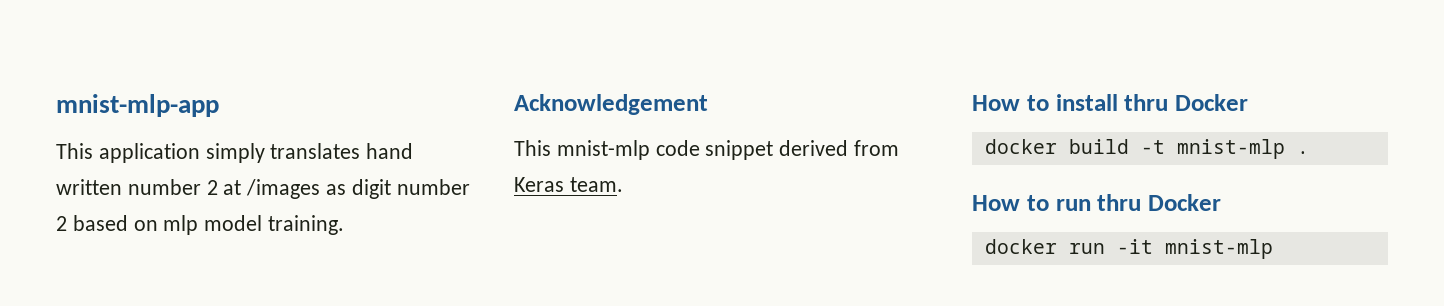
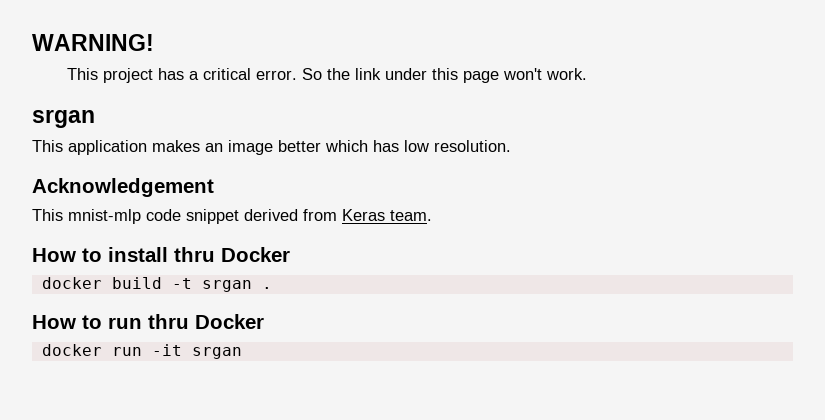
[56,94,219,117] [56,143,414,163] [56,179,470,199] [56,215,345,235] mnist-mlp-app // This application simply translates hand written number 2 at /images as digit number 2 based on mlp model training. -> [32,34,154,51] [66,68,587,83] [32,110,95,128] [32,140,511,155] WARNING! // This project has a critical error. So the link under this page won't work. // srgan // This application makes an image better which has low resolution.
[1176,139,1285,159] mnist-mlp -> [201,280,252,292] srgan
[1164,239,1273,259] mnist-mlp -> [191,347,242,359] srgan

